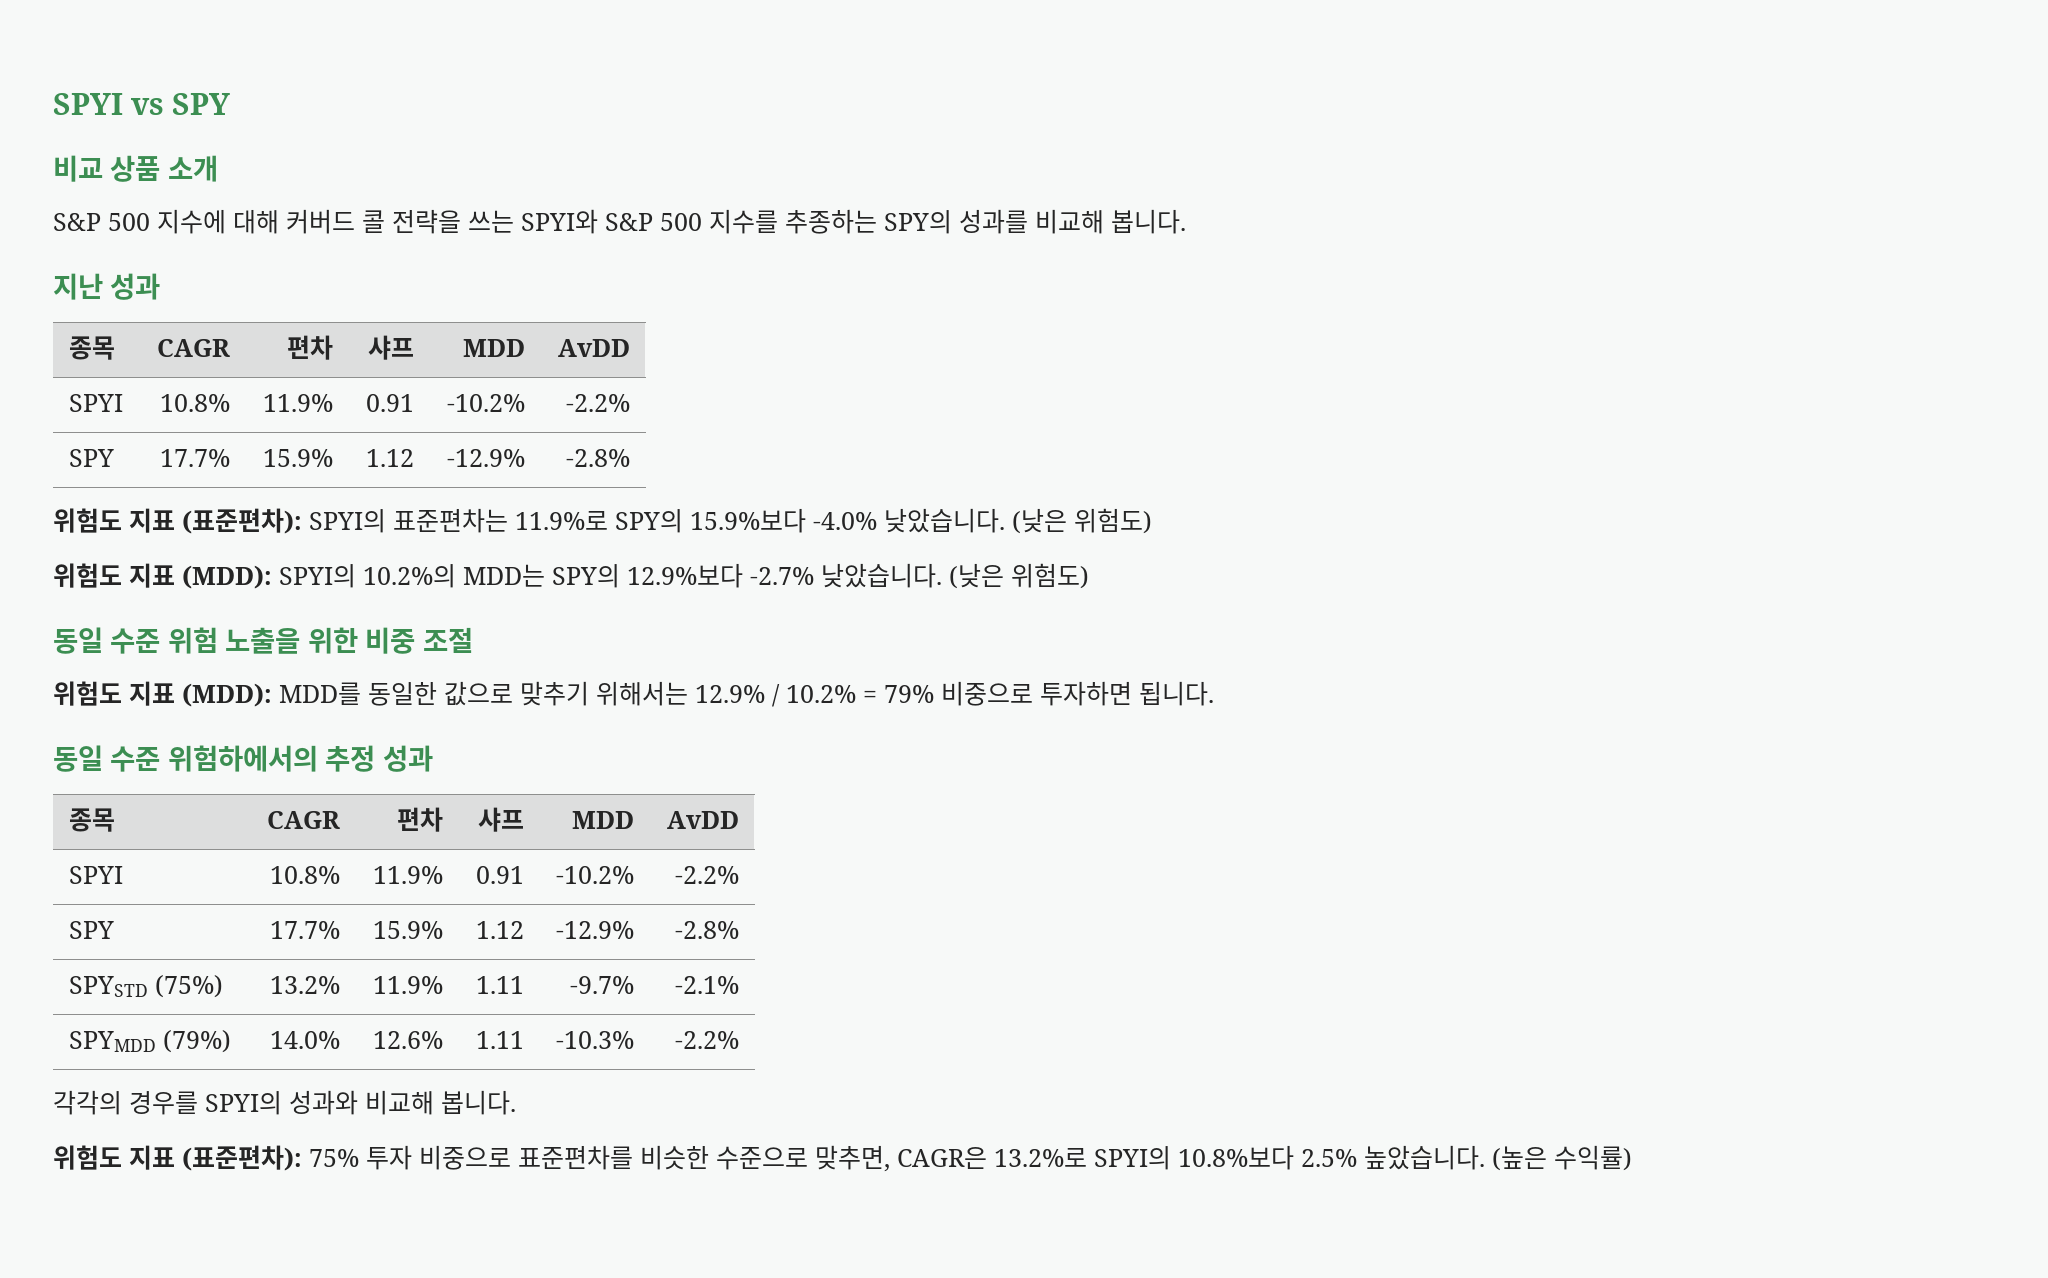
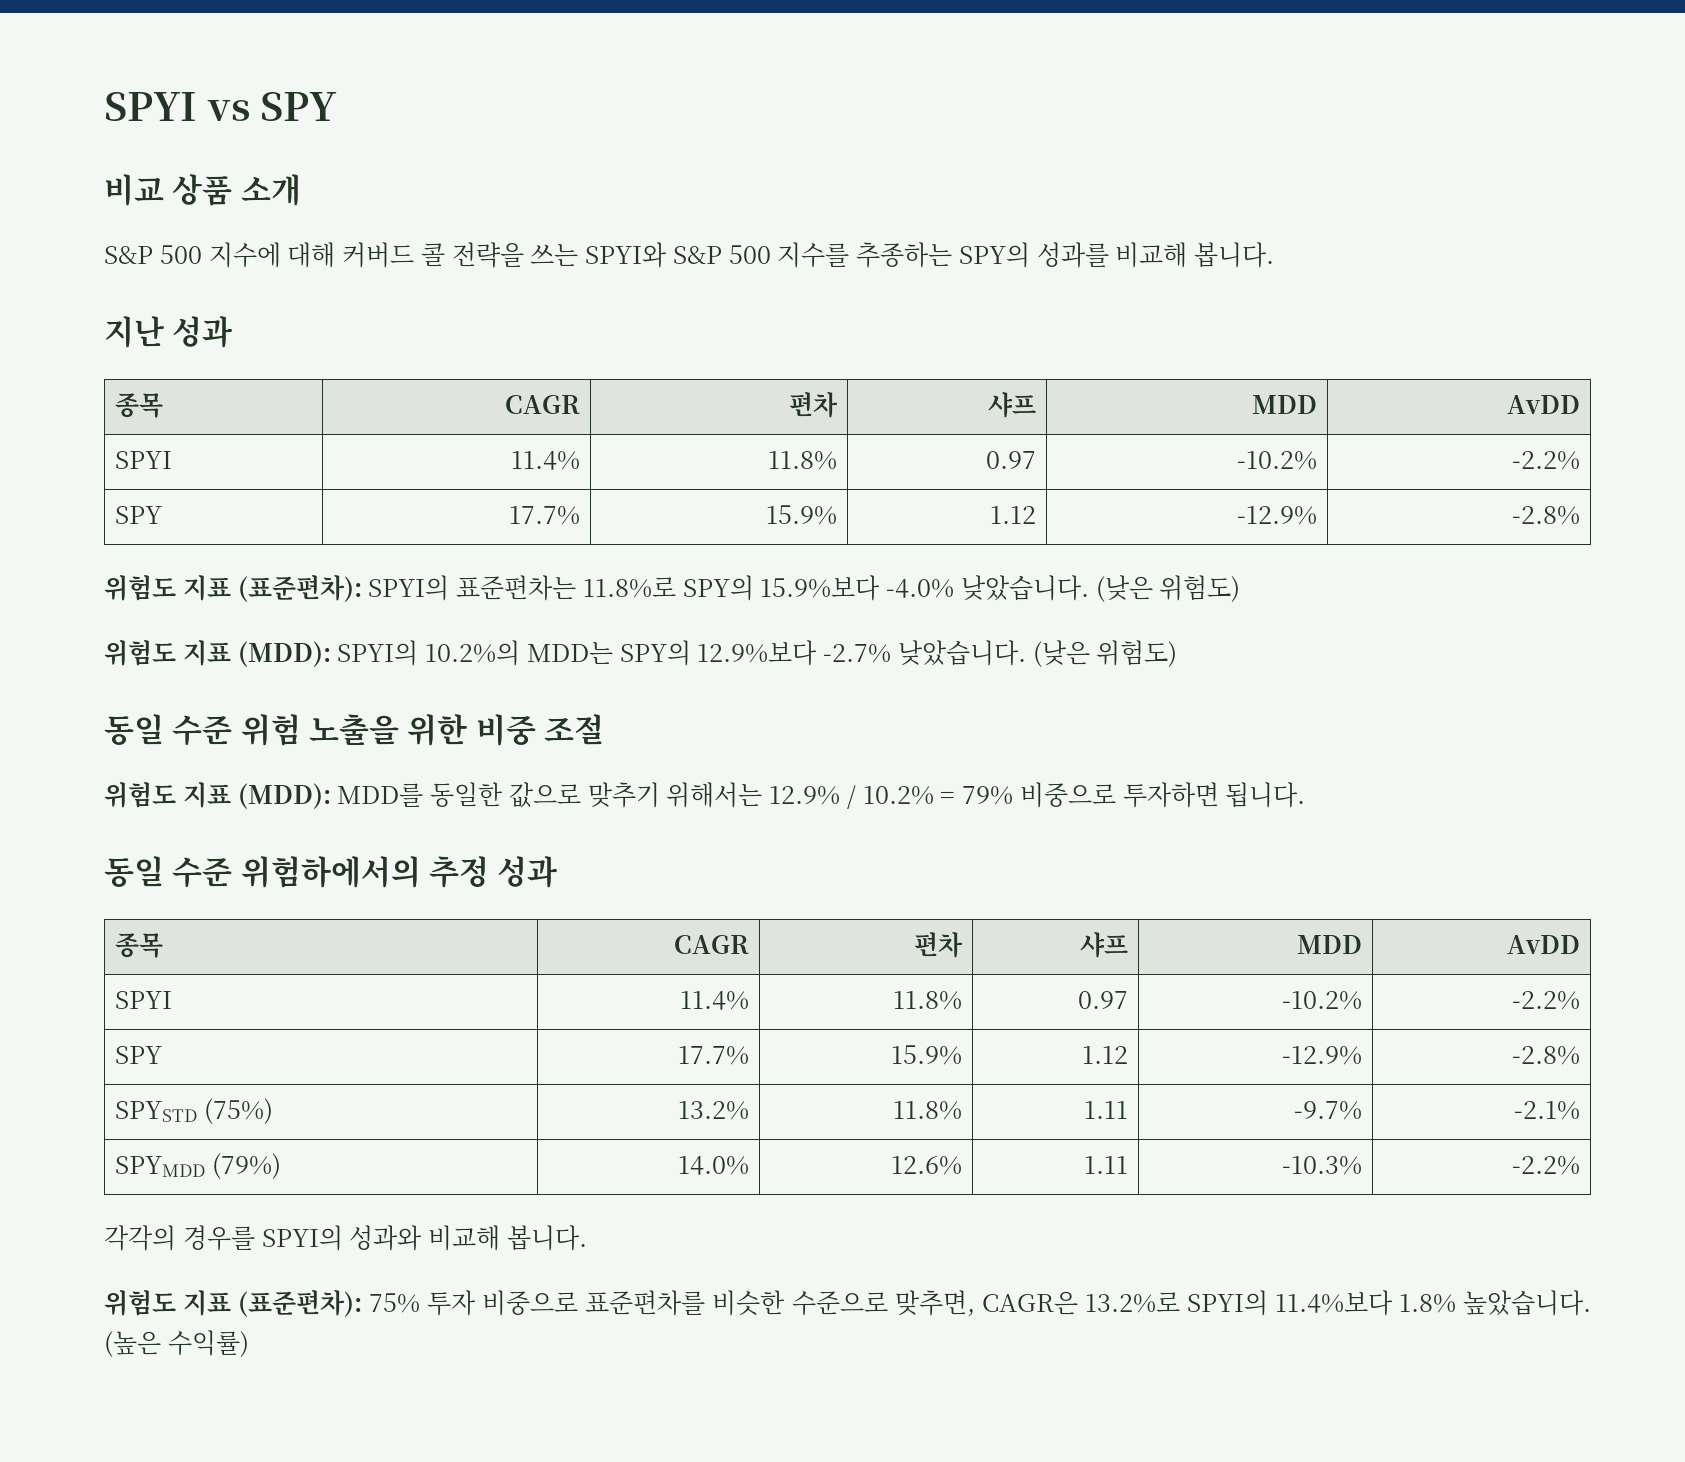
[160,394,231,412] [263,394,334,412] [366,394,415,412] 10.8% | 11.9% | 0.91 -> [511,451,581,470] [768,451,838,470] [986,451,1037,469] 11.4% | 11.8% | 0.97
[515,511,608,530] 11.9%로 -> [582,577,676,598] 11.8%로
[270,866,341,884] [373,866,444,884] [476,866,525,884] 10.8% | 11.9% | 0.91 -> [680,991,750,1010] [893,991,963,1010] [1078,991,1129,1009] 11.4% | 11.8% | 0.97
[373,976,444,994] 11.9% -> [893,1101,963,1120] 11.8%
[1178,1145,1357,1170] 10.8%보다 2.5% -> [1274,1290,1456,1316] 11.4%보다 1.8%

